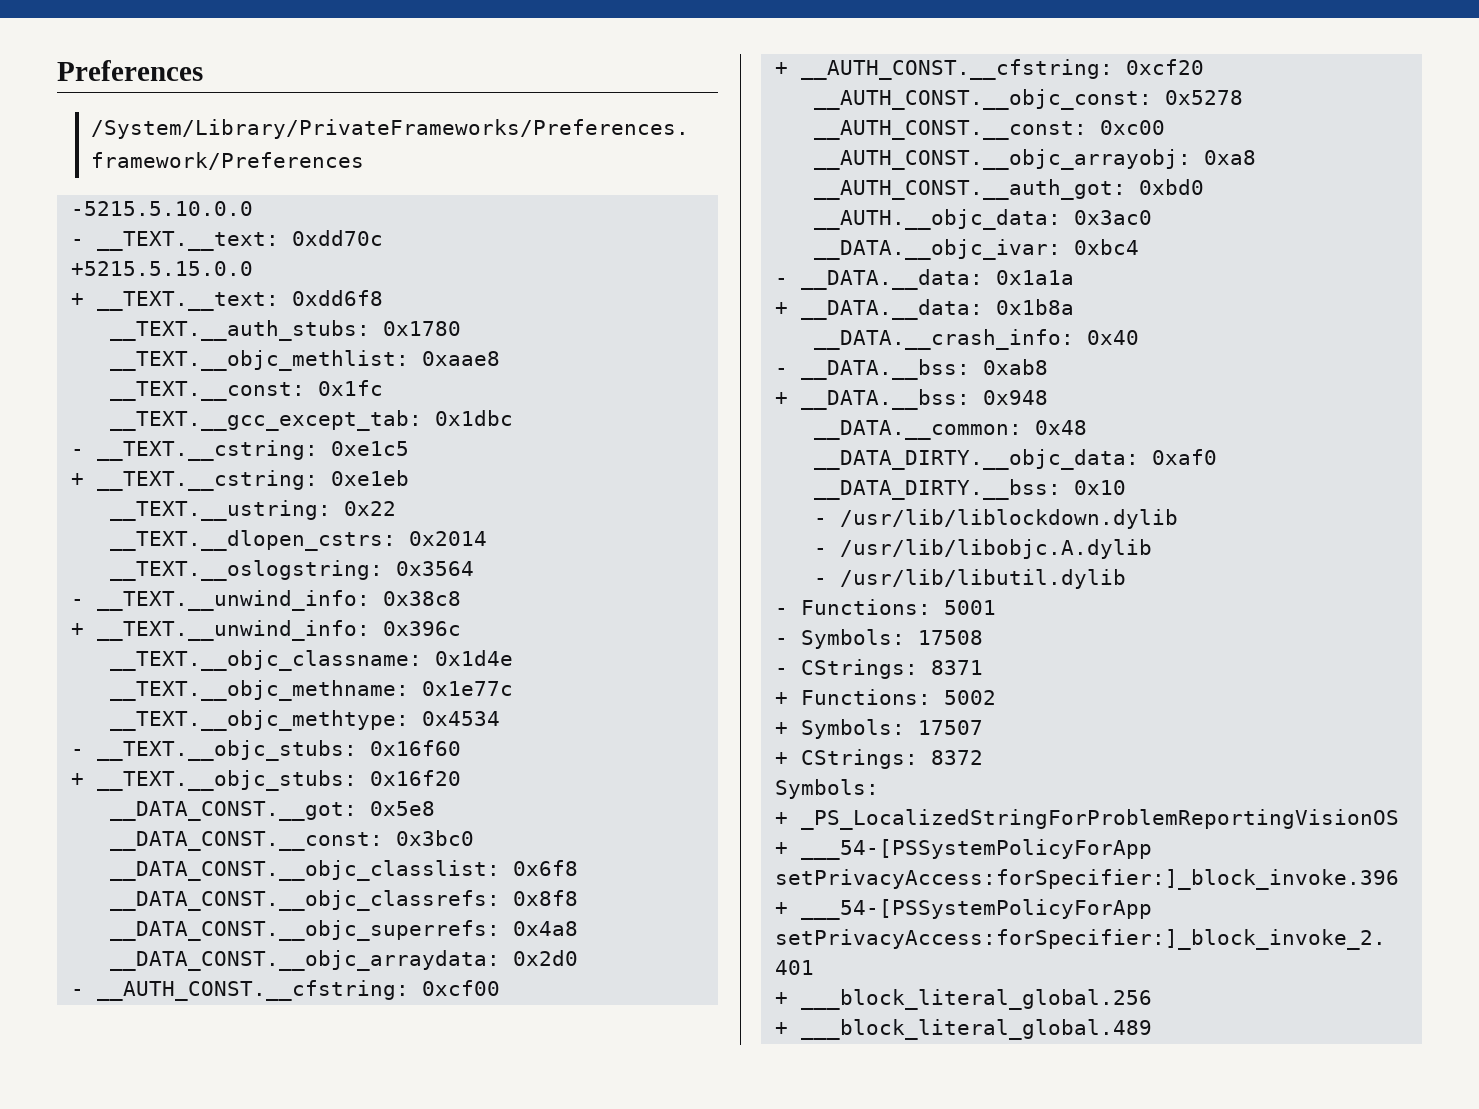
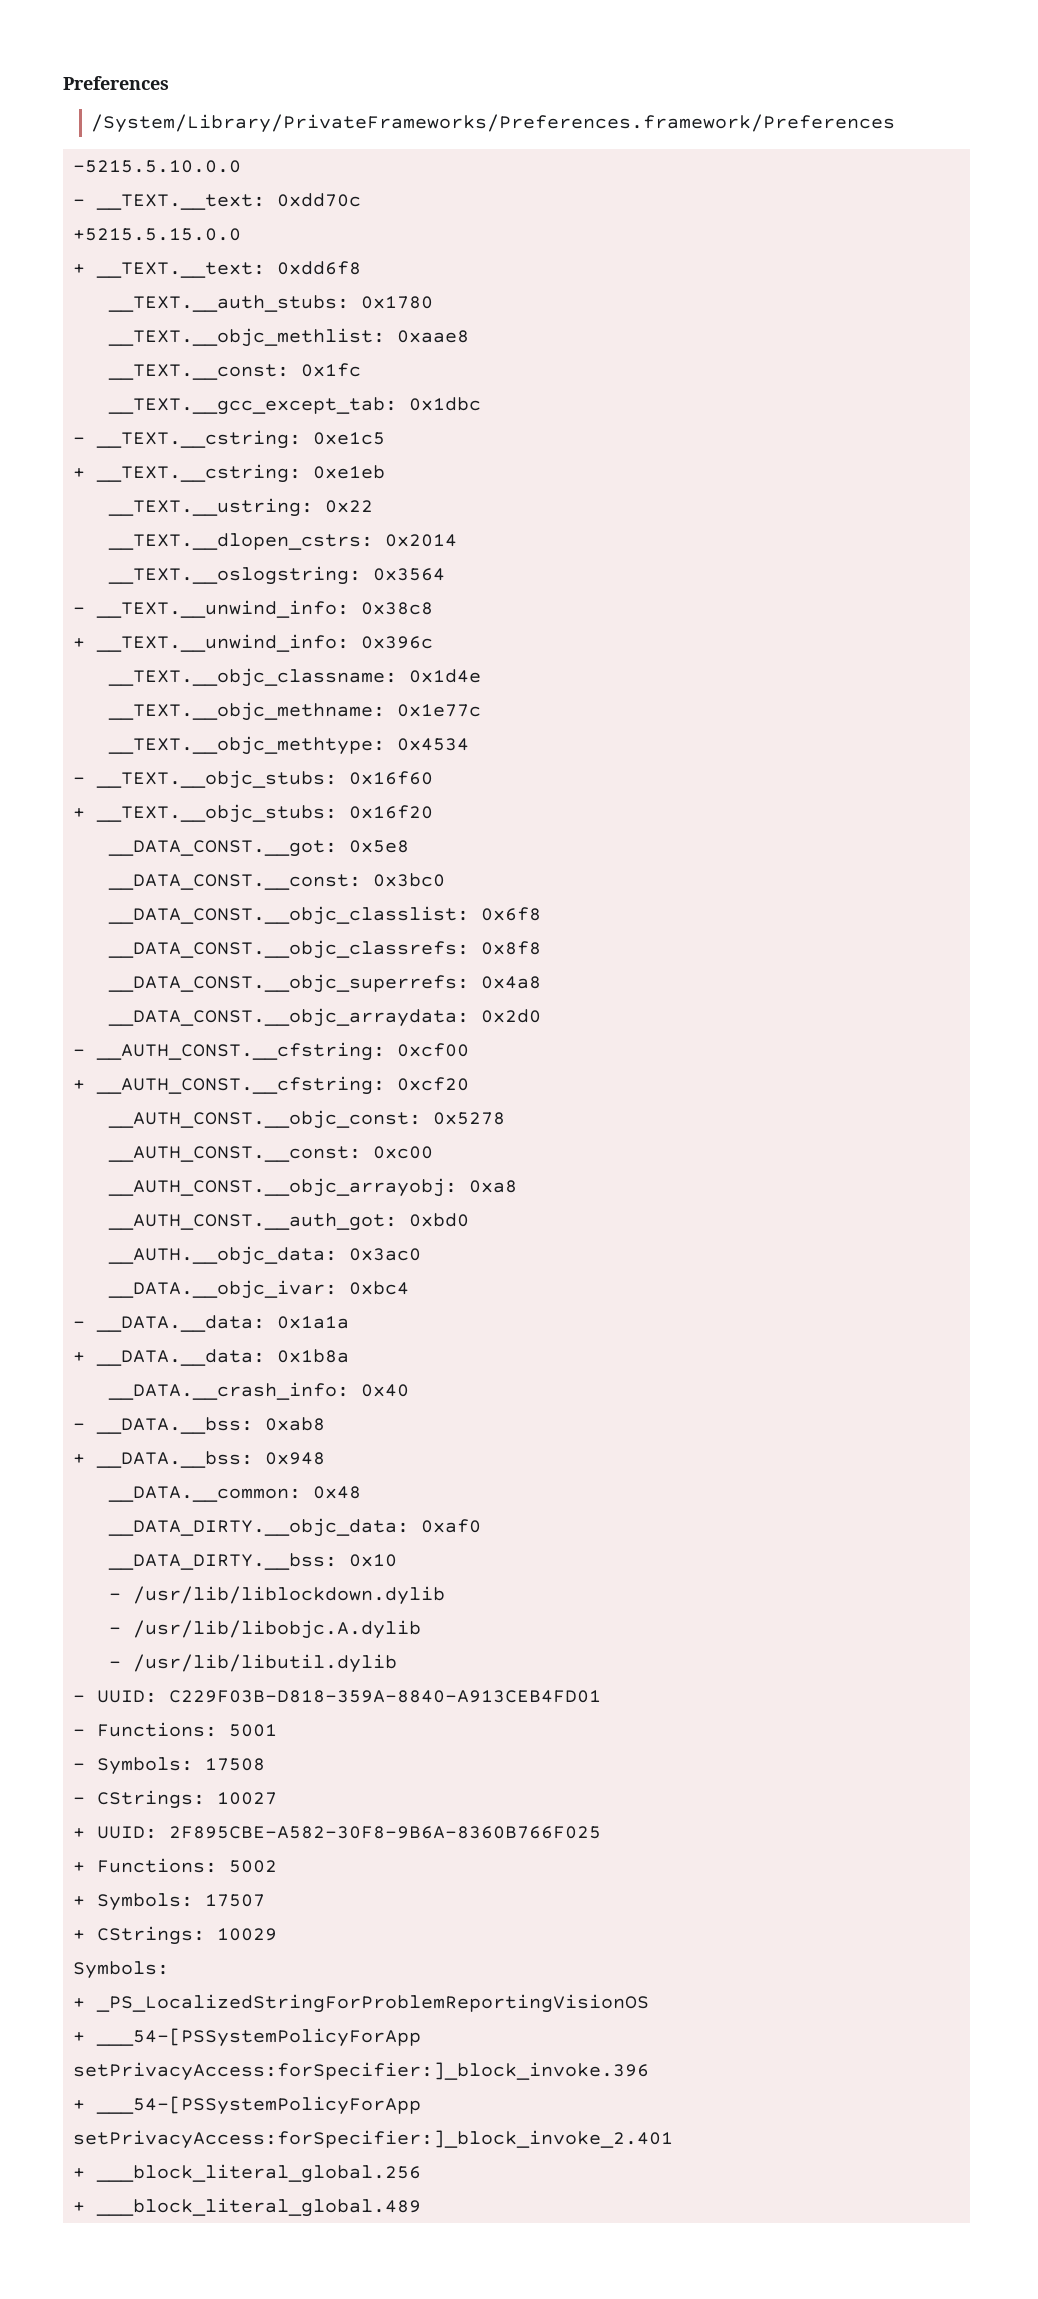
(1126, 579) none -> [72,1690,601,1703] // - UUID: C229F03B-D818-359A-8840-A913CEB4FD01
[930,660,983,675] 8371 -> [216,1792,277,1805] [72,1826,601,1839] 10027 // + UUID: 2F895CBE-A582-30F8-9B6A-8360B766F025
[930,750,983,765] 8372 -> [216,1928,277,1941] 10029

